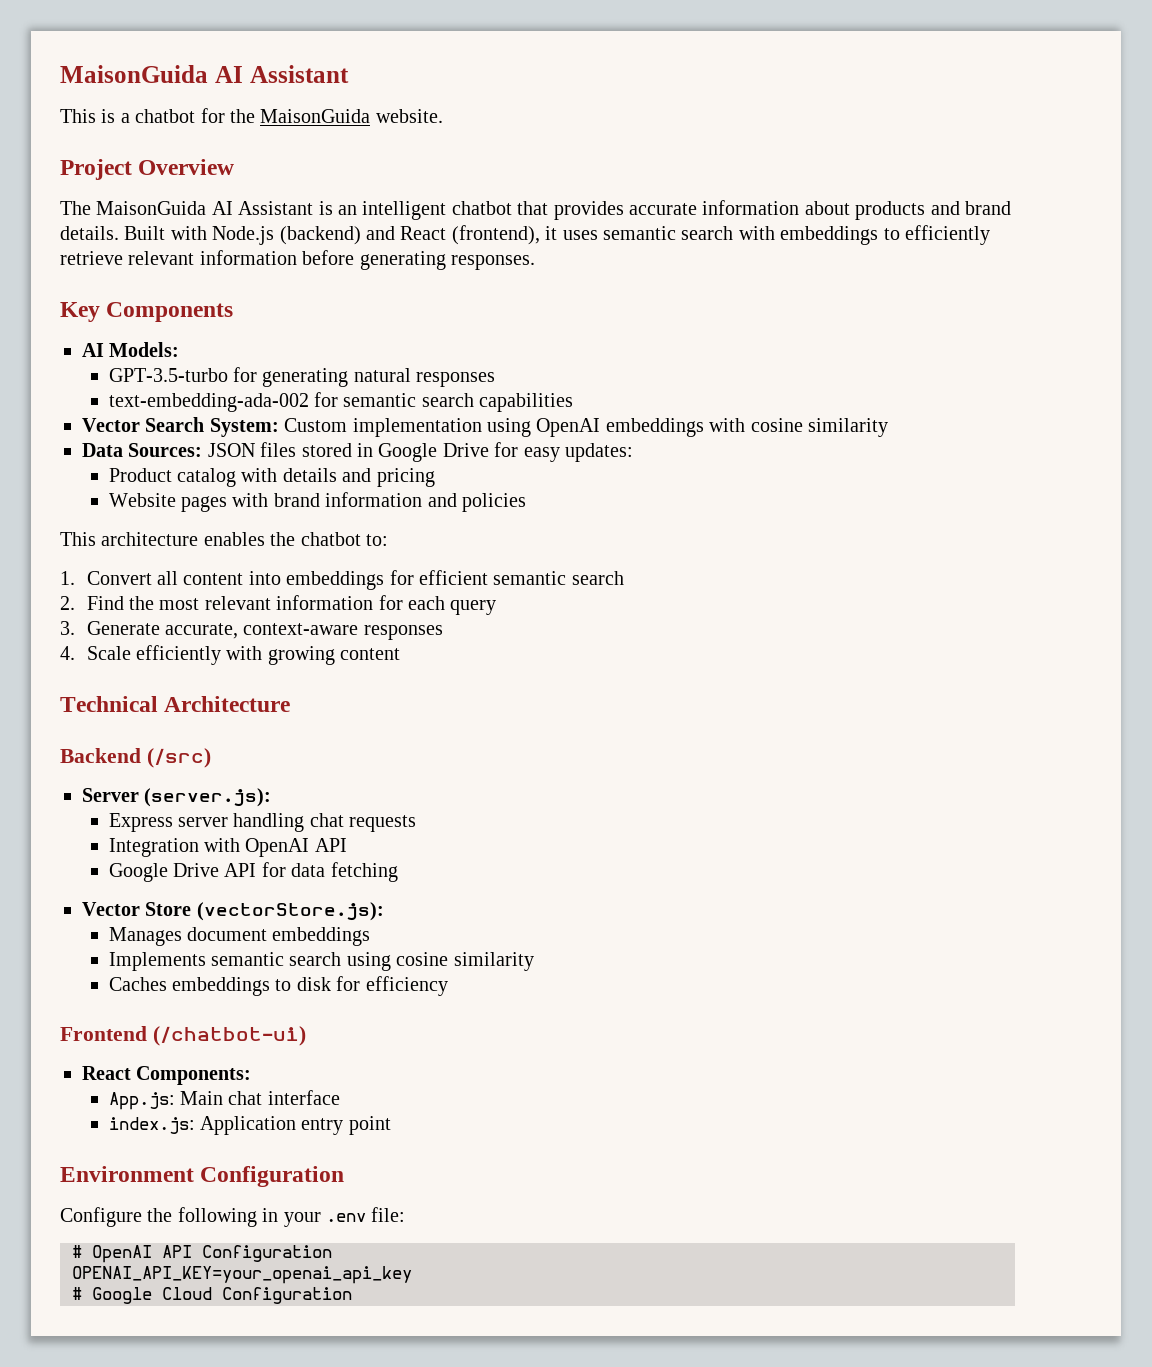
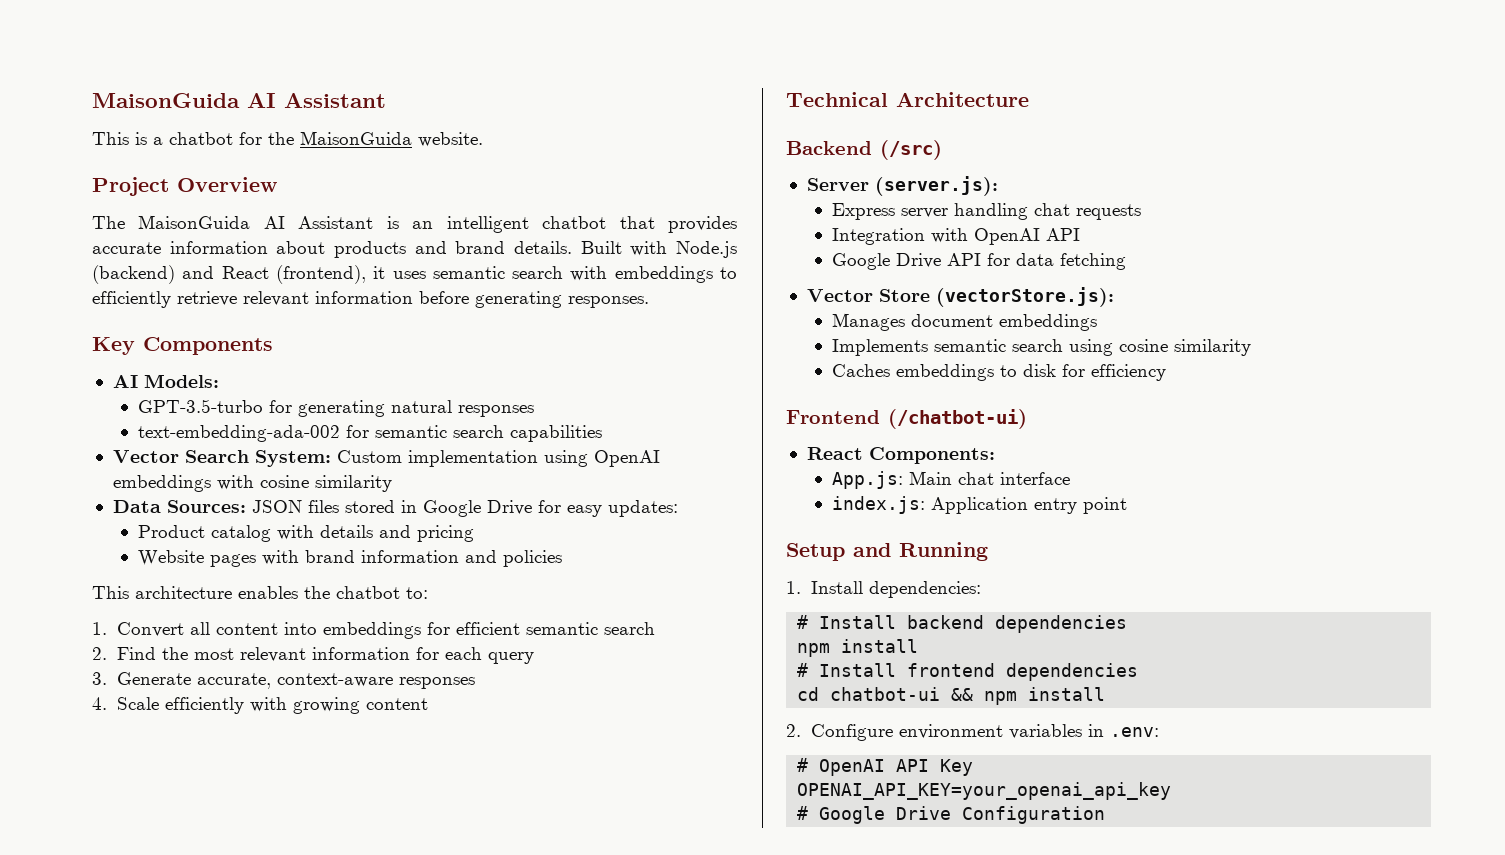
[60,1166,345,1187] [60,1207,406,1227] Environment Configuration // Configure the following in your .env file: -> [786,542,988,561] [786,581,982,598] [797,615,1128,633] [797,639,919,657] [797,663,1139,681] [797,687,1106,705] [786,724,1160,741] Setup and Running // 1. Install dependencies: // # Install backend dependencies // npm install // # Install frontend dependencies // cd chatbot-ui && npm install // 2. Configure environment variables in .env:
[202,1245,332,1262] Configuration -> [940,759,974,776] Key
[162,1287,212,1300] Cloud -> [896,806,952,820] Drive

